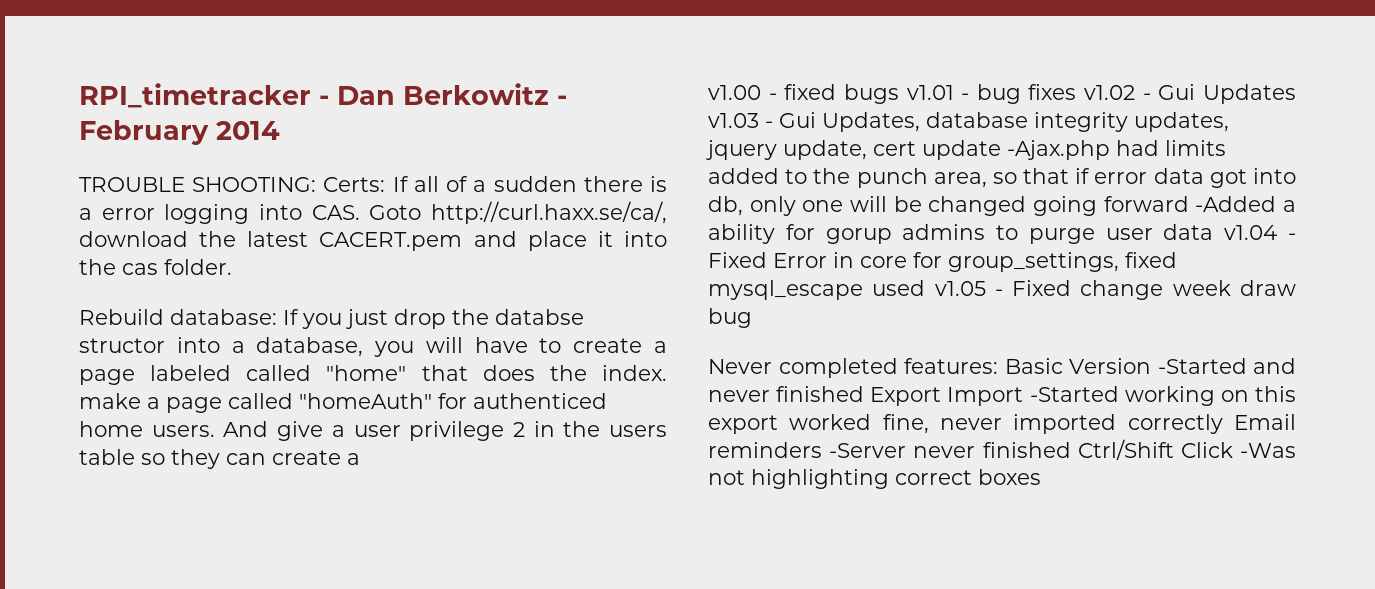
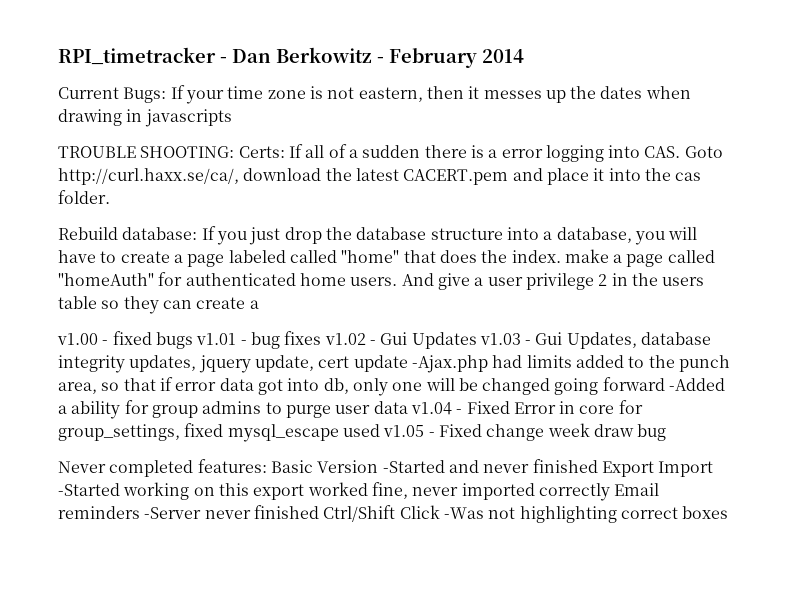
(280, 130) none -> [58,85,691,104] [58,109,232,127] // Current Bugs: If your time zone is not eastern, then it messes up the dates when drawing in javascripts
[495,309,584,325] [79,338,165,353] databse structor -> [356,227,503,240] database structure
[473,393,607,409] authenticed -> [185,273,296,286] authenticated
[825,228,892,244] gorup -> [151,405,198,418] group

